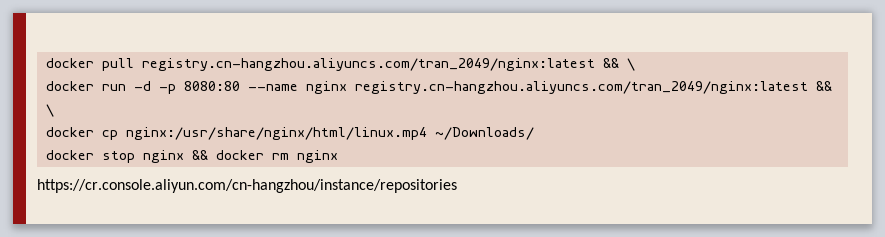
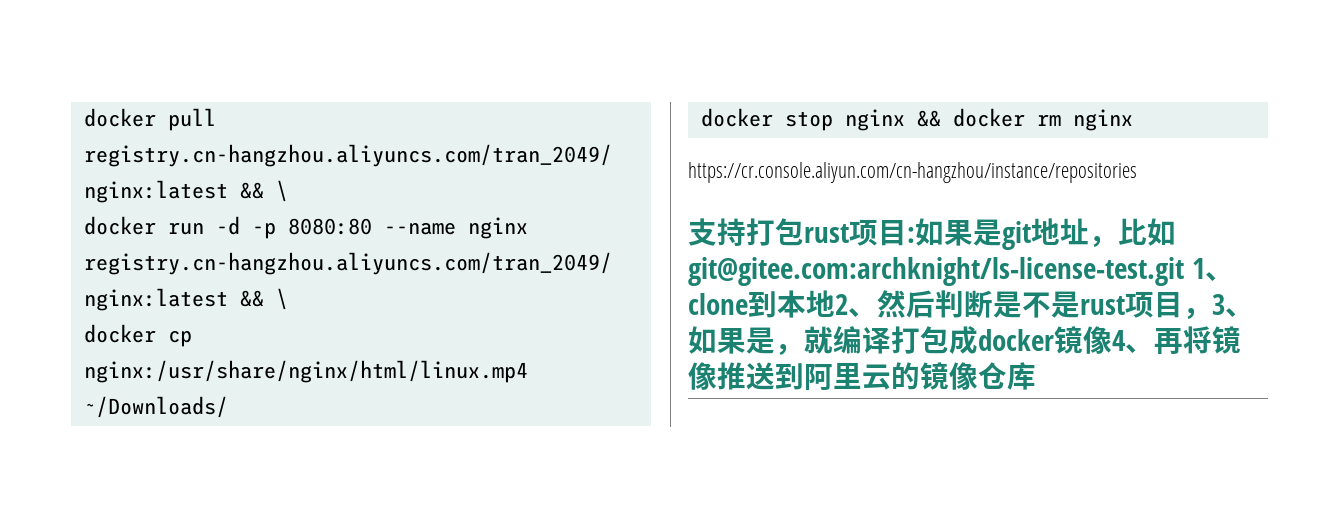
(457, 186) none -> [688,218,1176,250] [688,257,1234,286] [688,290,1254,320] [688,326,1241,356] [688,362,1036,391] // 支持打包rust项目:如果是git地址，比如git@gitee.com:archknight/ls-license-test.git 1、clone到本地2、然后判断是不是rust项目，3、如果是，就编译打包成docker镜像4、再将镜像推送到阿里云的镜像仓库

